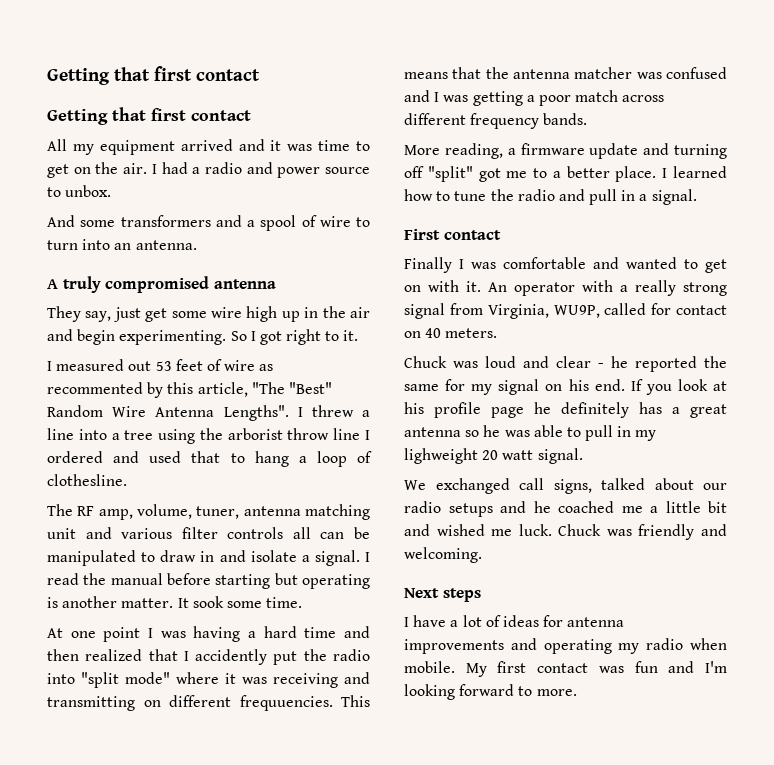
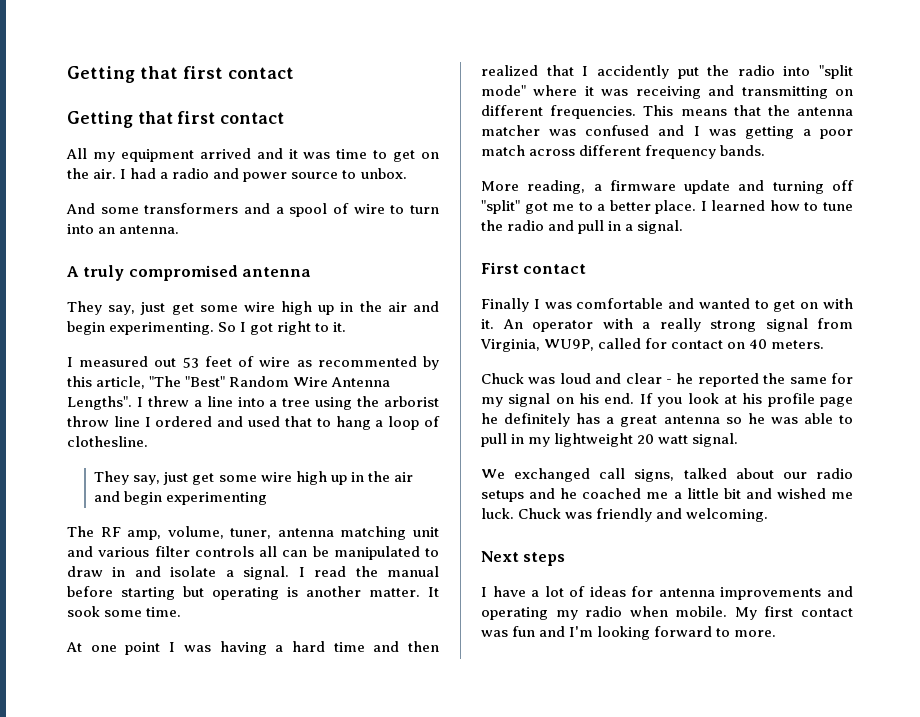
(127, 480) none -> [94,471,413,485] [94,491,268,505] // They say, just get some wire high up in the air and begin experimenting
[239,695,333,711] frequuencies. -> [550,105,637,119] frequencies.
[404,448,478,464] lighweight -> [554,433,634,447] lightweight

